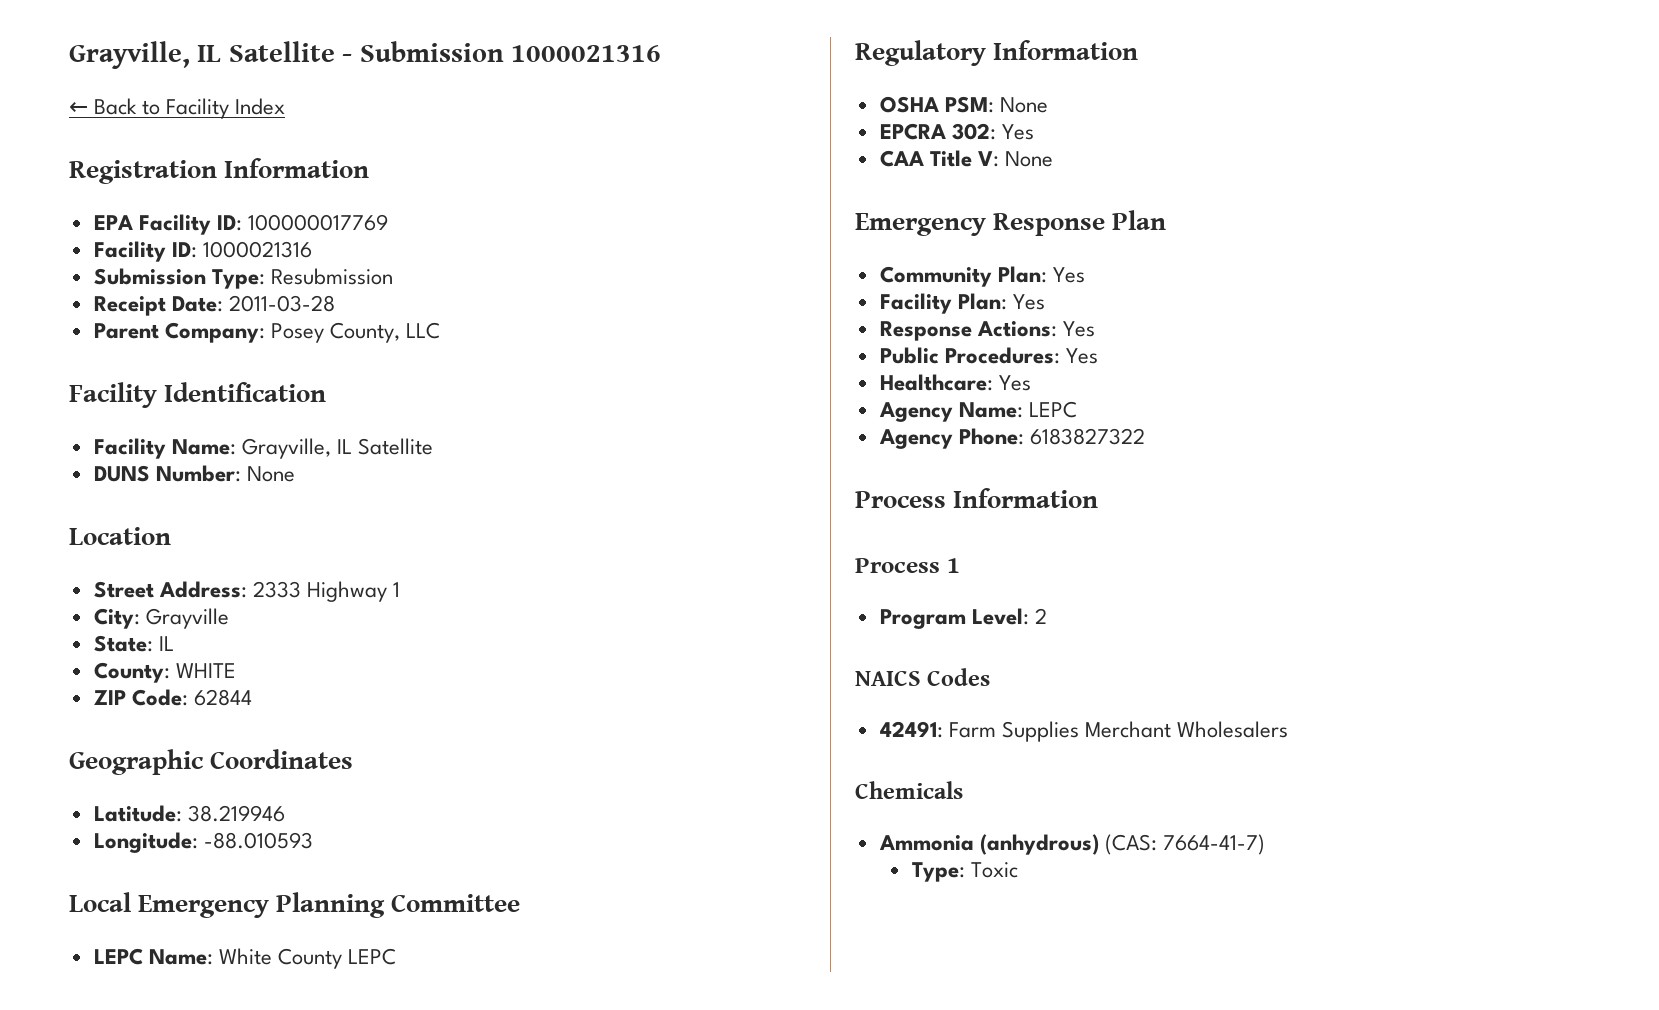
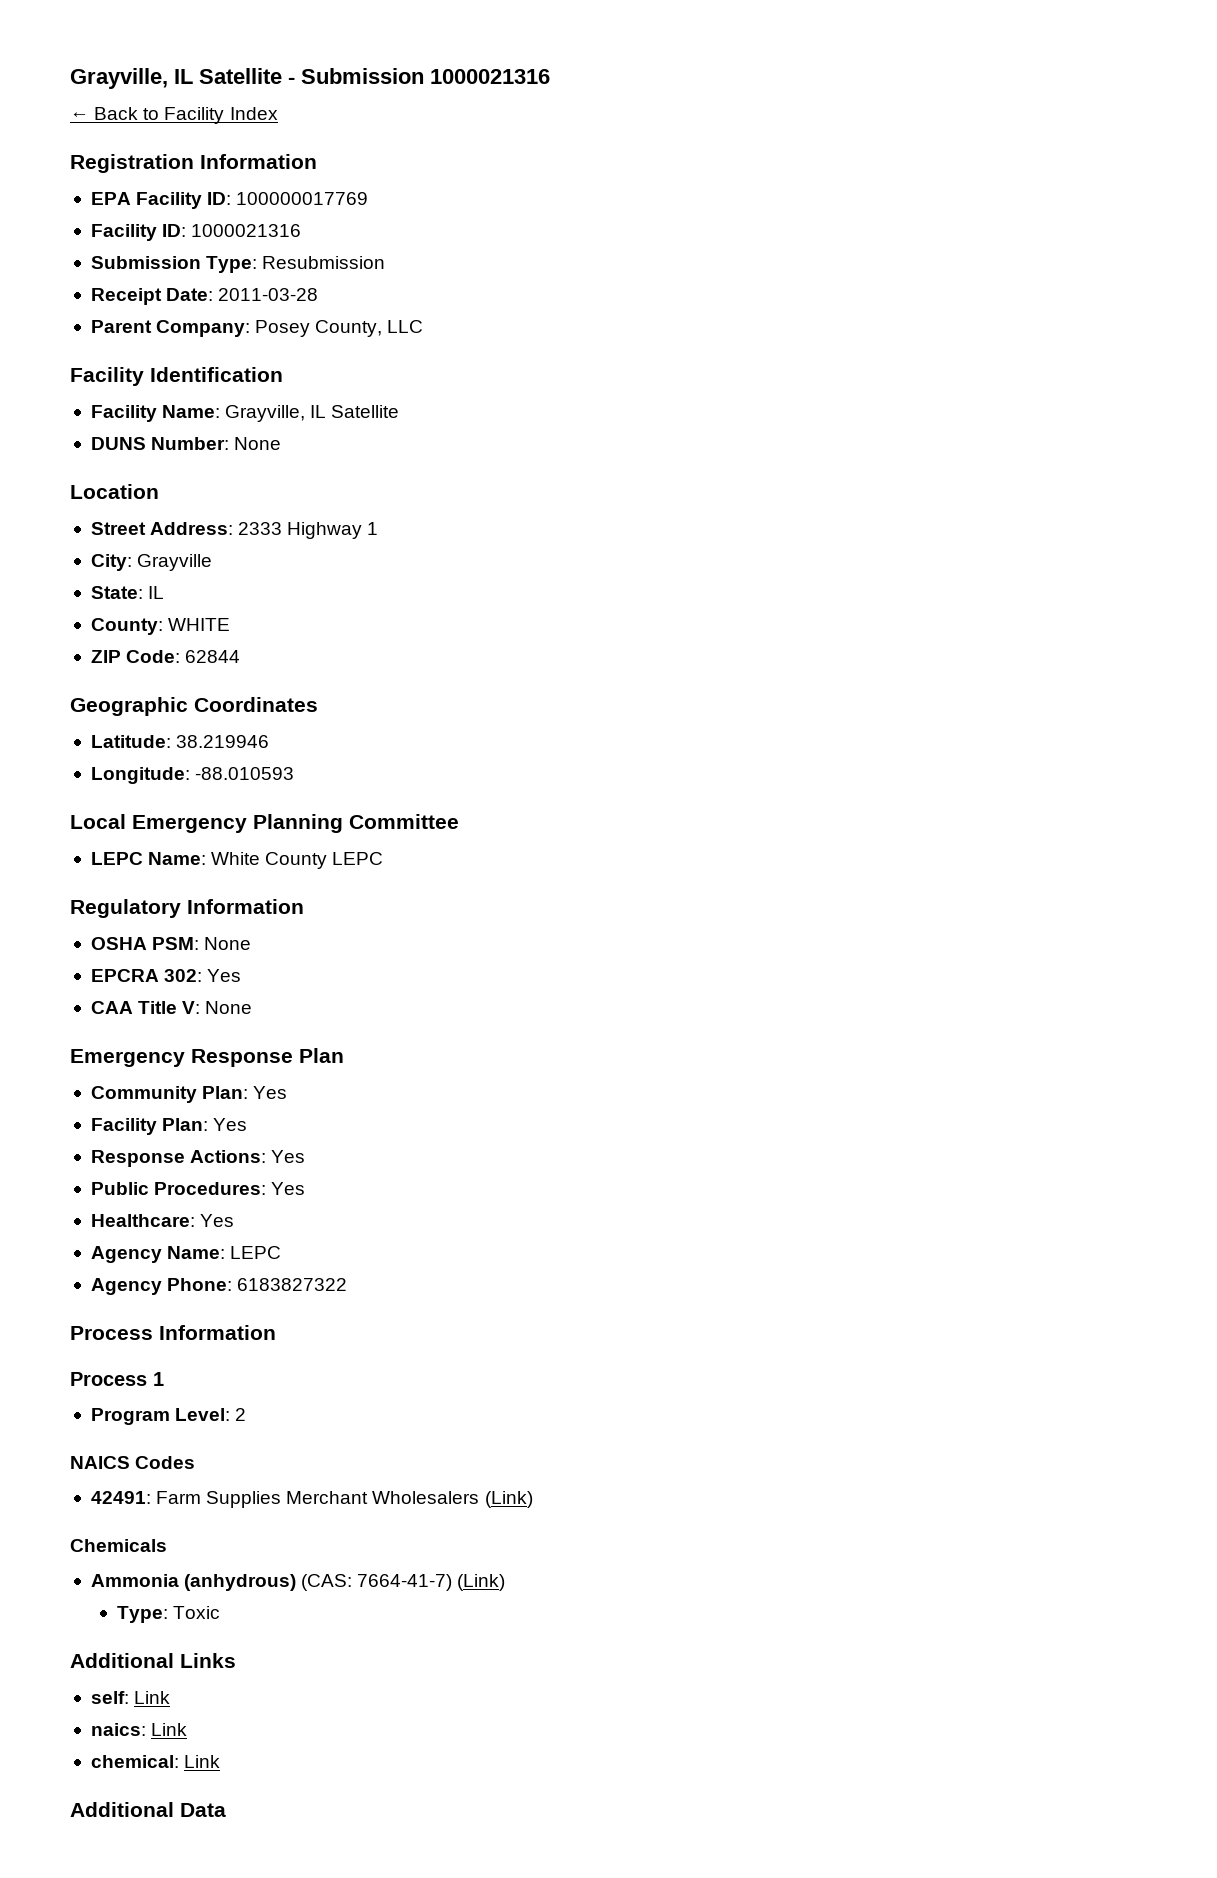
(1289, 729) none -> [484,1491,533,1508] (Link)
(1265, 844) none -> [457,1574,506,1591] (Link)
(1018, 870) none -> [70,1653,236,1668] [90,1691,171,1704] [90,1723,188,1736] [90,1755,221,1768] [70,1802,226,1817] // Additional Links // self: Link // naics: Link // chemical: Link // Additional Data

